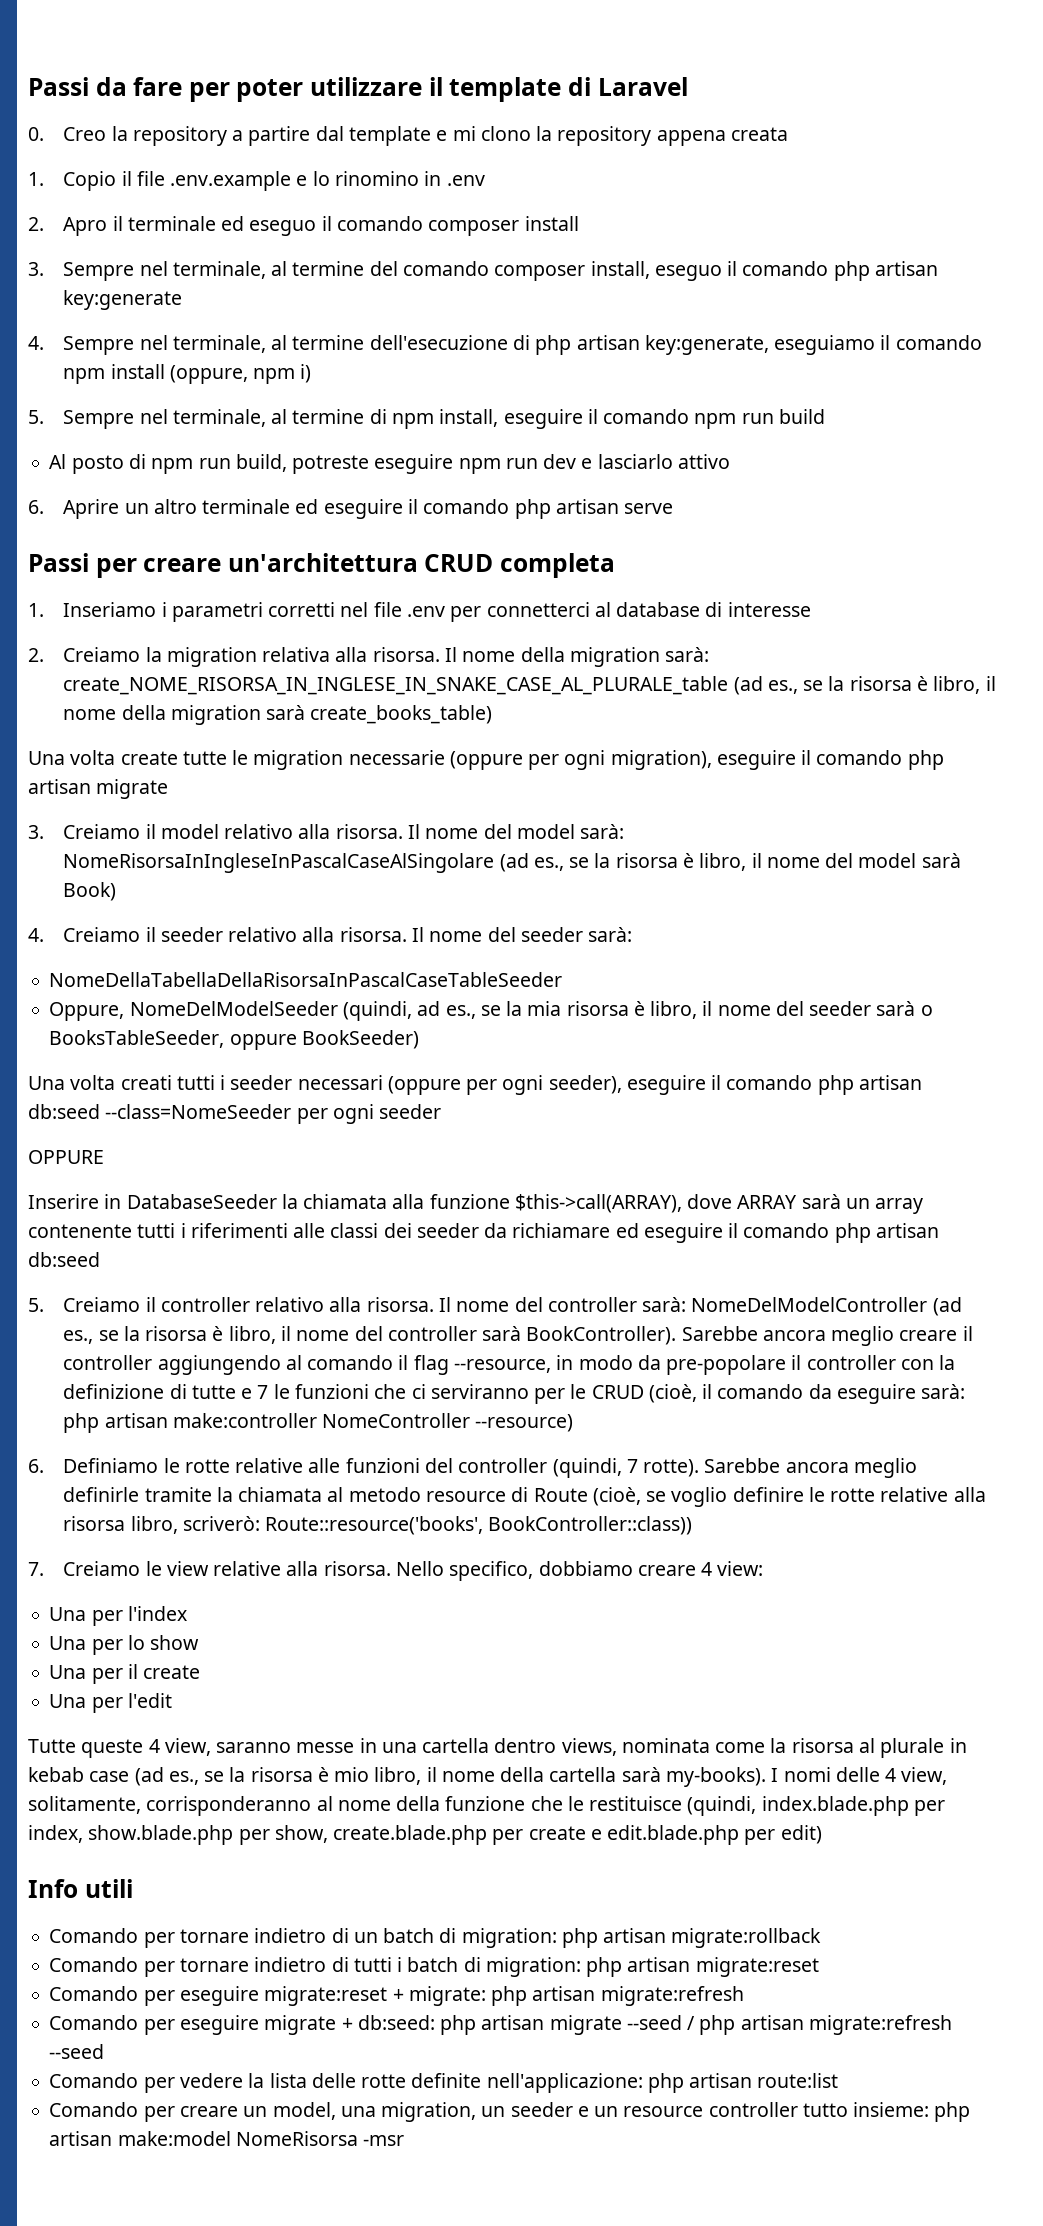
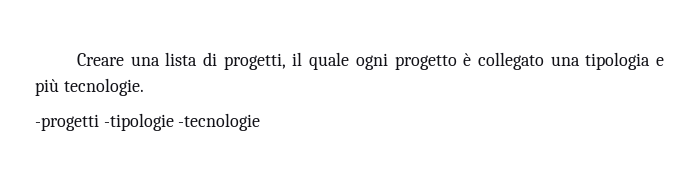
[28,77,688,102] [28,126,788,146] [28,171,485,191] [28,216,579,236] [28,261,938,281] [63,290,183,310] [28,335,982,355] [63,364,312,384] [28,409,825,429] [49,454,730,474] [28,499,674,519] [28,553,616,578] [28,602,811,622] [28,647,710,667] [63,676,996,695] [63,705,493,725] [28,750,944,770] [28,779,169,799] [28,824,625,839] [63,853,961,873] [63,882,117,901] [28,927,633,942] [49,972,563,987] [49,1001,933,1021] [49,1030,419,1050] [28,1075,922,1095] [28,1104,442,1124] [28,1150,104,1164] [28,1194,924,1214] [28,1223,939,1243] [28,1252,100,1267] [28,1297,962,1316] [63,1326,973,1346] [63,1355,956,1375] [63,1384,966,1404] [63,1413,574,1433] [28,1458,917,1478] [63,1487,986,1507] [63,1516,693,1535] [28,1561,764,1581] [49,1606,187,1626] [49,1635,200,1655] [49,1664,201,1684] [49,1693,172,1713] [28,1738,967,1758] [28,1767,948,1787] [28,1796,945,1816] [28,1825,822,1845] [28,1879,133,1898] [49,1928,822,1948] [49,1957,819,1977] [49,1986,744,2006] [49,2015,952,2035] [49,2044,105,2059] [49,2073,839,2093] [49,2102,971,2122] [49,2131,405,2146] Passi da fare per poter utilizzare il template di Laravel // 0. Creo la repository a partire dal template e mi clono la repository appena creata // 1. Copio il file .env.example e lo rinomino in .env // 2. Apro il terminale ed eseguo il comando composer install // 3. Sempre nel terminale, al termine del comando composer install, eseguo il comando php artisan key:generate // 4. Sempre nel terminale, al termine dell'esecuzione di php artisan key:generate, eseguiamo il comando npm install (oppure, npm i) // 5. Sempre nel terminale, al termine di npm install, eseguire il comando npm run build // Al posto di npm run build, potreste eseguire npm run dev e lasciarlo attivo // 6. Aprire un altro terminale ed eseguire il comando php artisan serve // Passi per creare un'architettura CRUD completa // 1. Inseriamo i parametri corretti nel file .env per connetterci al database di interesse // 2. Creiamo la migration relativa alla risorsa. Il nome della migration sarà: create_NOME_RISORSA_IN_INGLESE_IN_SNAKE_CASE_AL_PLURALE_table (ad es., se la risorsa è libro, il nome della migration sarà create_books_table) // Una volta create tutte le migration necessarie (oppure per ogni migration), eseguire il comando php artisan migrate // 3. Creiamo il model relativo alla risorsa. Il nome del model sarà: NomeRisorsaInIngleseInPascalCaseAlSingolare (ad es., se la risorsa è libro, il nome del model sarà Book) // 4. Creiamo il seeder relativo alla risorsa. Il nome del seeder sarà: // NomeDellaTabellaDellaRisorsaInPascalCaseTableSeeder // Oppure, NomeDelModelSeeder (quindi, ad es., se la mia risorsa è libro, il nome del seeder sarà o BooksTableSeeder, oppure BookSeeder) // Una volta creati tutti i seeder necessari (oppure per ogni seeder), eseguire il comando php artisan db:seed --class=NomeSeeder per ogni seeder // OPPURE // Inserire in DatabaseSeeder la chiamata alla funzione $this->call(ARRAY), dove ARRAY sarà un array contenente tutti i riferimenti alle classi dei seeder da richiamare ed eseguire il comando php artisan db:seed // 5. Creiamo il controller relativo alla risorsa. Il nome del controller sarà: NomeDelModelController (ad es., se la risorsa è libro, il nome del controller sarà BookController). Sarebbe ancora meglio creare il controller aggiungendo al comando il flag --resource, in modo da pre-popolare il controller con la definizione di tutte e 7 le funzioni che ci serviranno per le CRUD (cioè, il comando da eseguire sarà: php artisan make:controller NomeController --resource) // 6. Definiamo le rotte relative alle funzioni del controller (quindi, 7 rotte). Sarebbe ancora meglio definirle tramite la chiamata al metodo resource di Route (cioè, se voglio definire le rotte relative alla risorsa libro, scriverò: Route::resource('books', BookController::class)) // 7. Creiamo le view relative alla risorsa. Nello specifico, dobbiamo creare 4 view: // Una per l'index // Una per lo show // Una per il create // Una per l'edit // Tutte queste 4 view, saranno messe in una cartella dentro views, nominata come la risorsa al plurale in kebab case (ad es., se la risorsa è mio libro, il nome della cartella sarà my-books). I nomi delle 4 view, solitamente, corrisponderanno al nome della funzione che le restituisce (quindi, index.blade.php per index, show.blade.php per show, create.blade.php per create e edit.blade.php per edit) // Info utili // Comando per tornare indietro di un batch di migration: php artisan migrate:rollback // Comando per tornare indietro di tutti i batch di migration: php artisan migrate:reset // Comando per eseguire migrate:reset + migrate: php artisan migrate:refresh // Comando per eseguire migrate + db:seed: php artisan migrate --seed / php artisan migrate:refresh --seed // Comando per vedere la lista delle rotte definite nell'applicazione: php artisan route:list // Comando per creare un model, una migration, un seeder e un resource controller tutto insieme: php artisan make:model NomeRisorsa -msr -> [76,52,665,70] [35,78,144,96] [35,113,261,131] Creare una lista di progetti, il quale ogni progetto è collegato una tipologia e più tecnologie. // -progetti -tipologie -tecnologie

